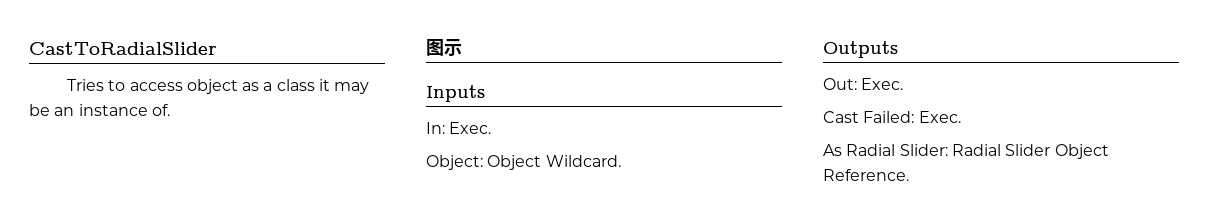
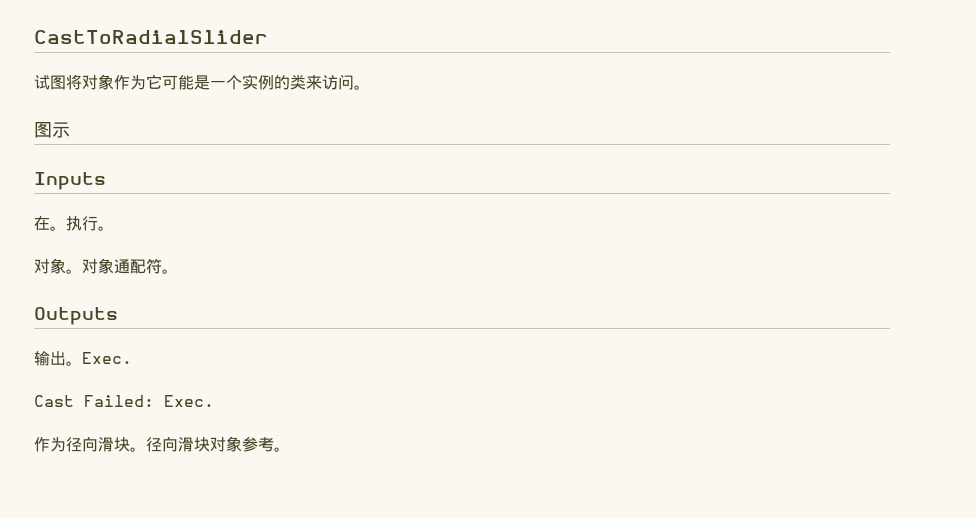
[66,79,370,94] [29,104,170,116] [426,39,462,56] [426,85,485,102] [426,122,492,134] [426,155,621,170] Tries to access object as a class it may be an instance of. // 图示 // Inputs // In: Exec. // Object: Object Wildcard. -> [34,74,370,90] [34,122,70,138] [34,172,106,190] [34,216,114,231] [34,258,178,274] 试图将对象作为它可能是一个实例的类来访问。 // 图示 // Inputs // 在。执行。 // 对象。对象通配符。
[823,78,857,90] Out: -> [34,351,82,366] 输出。
[823,144,1109,159] [823,169,909,181] As Radial Slider: Radial Slider Object Reference. -> [34,436,290,452] 作为径向滑块。径向滑块对象参考。

